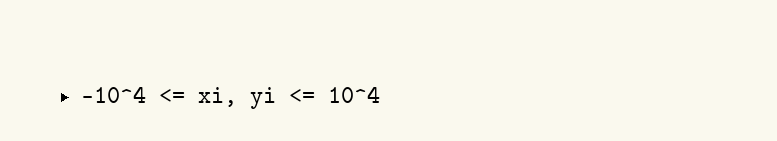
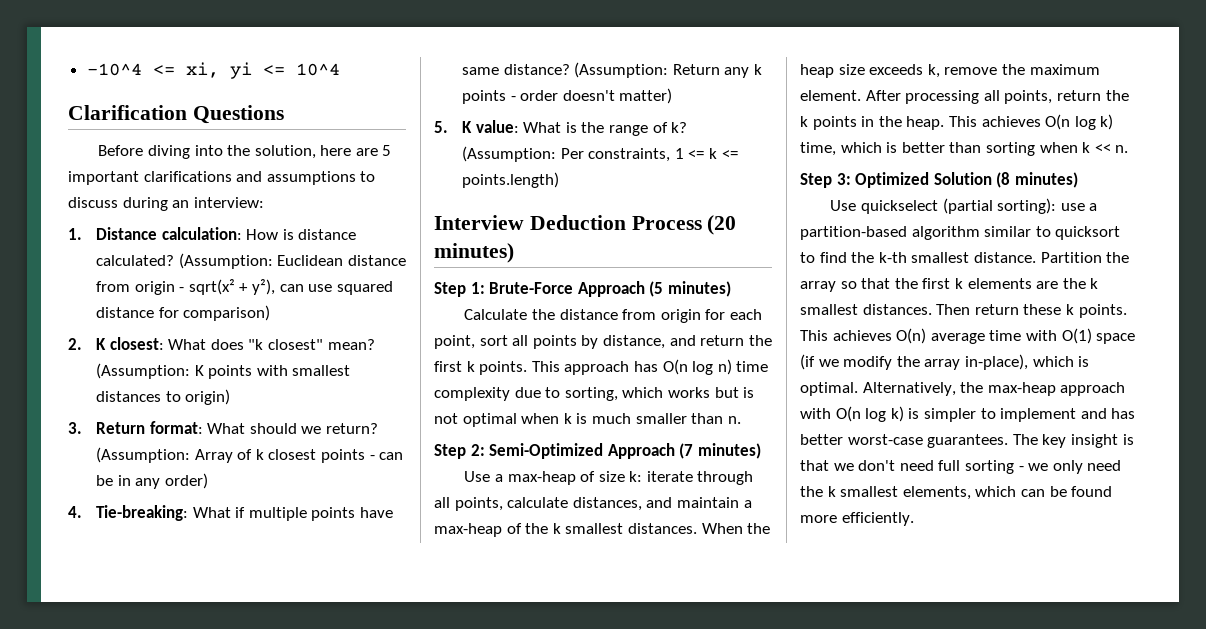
(380, 94) none -> [68,105,284,124] [98,145,392,159] [68,171,376,185] [68,197,264,211] [68,227,357,240] [95,253,406,269] [95,279,393,295] [95,305,271,321] [68,337,375,350] [95,363,351,379] [95,389,231,405] [68,421,378,434] [95,447,404,463] [95,473,208,489] [68,505,393,521] [461,62,762,78] [461,88,673,104] [434,120,688,136] [461,146,738,162] [461,172,559,188] [434,215,737,235] [434,243,514,263] [434,281,731,297] [464,309,762,323] [434,335,772,349] [434,359,769,375] [434,387,755,401] [434,413,741,427] [434,443,761,459] [464,471,754,485] [434,497,752,511] [434,523,771,537] [800,64,1100,78] [800,90,1129,104] [800,114,1114,130] [800,142,1129,156] [800,172,1078,188] [830,198,1098,214] [800,226,1121,240] [800,252,1130,263] [800,278,1099,292] [800,304,1127,318] [800,328,1136,344] [800,354,1090,370] [800,382,1126,396] [800,406,1136,422] [800,434,1134,448] [800,460,1122,474] [800,486,1113,500] [800,512,914,526] // Clarification Questions // Before diving into the solution, here are 5 important clarifications and assumptions to discuss during an interview: // 1. Distance calculation: How is distance calculated? (Assumption: Euclidean distance from origin - sqrt(x² + y²), can use squared distance for comparison) // 2. K closest: What does "k closest" mean? (Assumption: K points with smallest distances to origin) // 3. Return format: What should we return? (Assumption: Array of k closest points - can be in any order) // 4. Tie-breaking: What if multiple points have same distance? (Assumption: Return any k points - order doesn't matter) // 5. K value: What is the range of k? (Assumption: Per constraints, 1 <= k <= points.length) // Interview Deduction Process (20 minutes) // Step 1: Brute-Force Approach (5 minutes) // Calculate the distance from origin for each point, sort all points by distance, and return the first k points. This approach has O(n log n) time complexity due to sorting, which works but is not optimal when k is much smaller than n. // Step 2: Semi-Optimized Approach (7 minutes) // Use a max-heap of size k: iterate through all points, calculate distances, and maintain a max-heap of the k smallest distances. When the heap size exceeds k, remove the maximum element. After processing all points, return the k points in the heap. This achieves O(n log k) time, which is better than sorting when k << n. // Step 3: Optimized Solution (8 minutes) // Use quickselect (partial sorting): use a partition-based algorithm similar to quicksort to find the k-th smallest distance. Partition the array so that the first k elements are the k smallest distances. Then return these k points. This achieves O(n) average time with O(1) space (if we modify the array in-place), which is optimal. Alternatively, the max-heap approach with O(n log k) is simpler to implement and has better worst-case guarantees. The key insight is that we don't need full sorting - we only need the k smallest elements, which can be found more efficiently.

